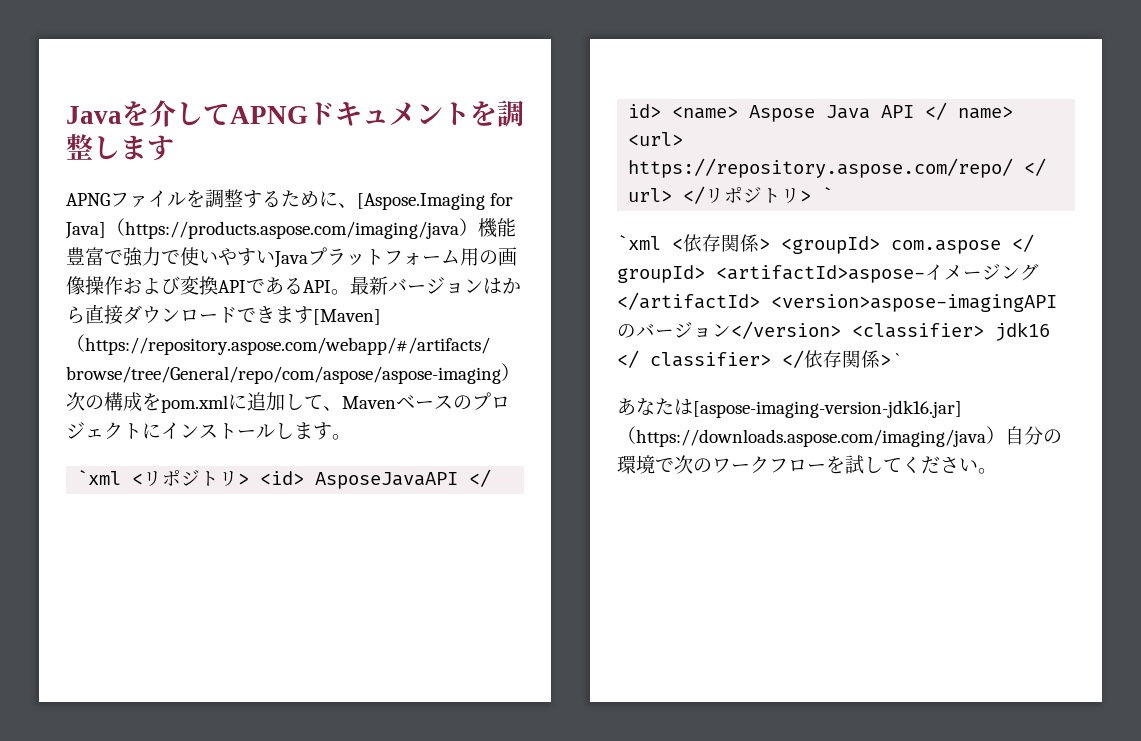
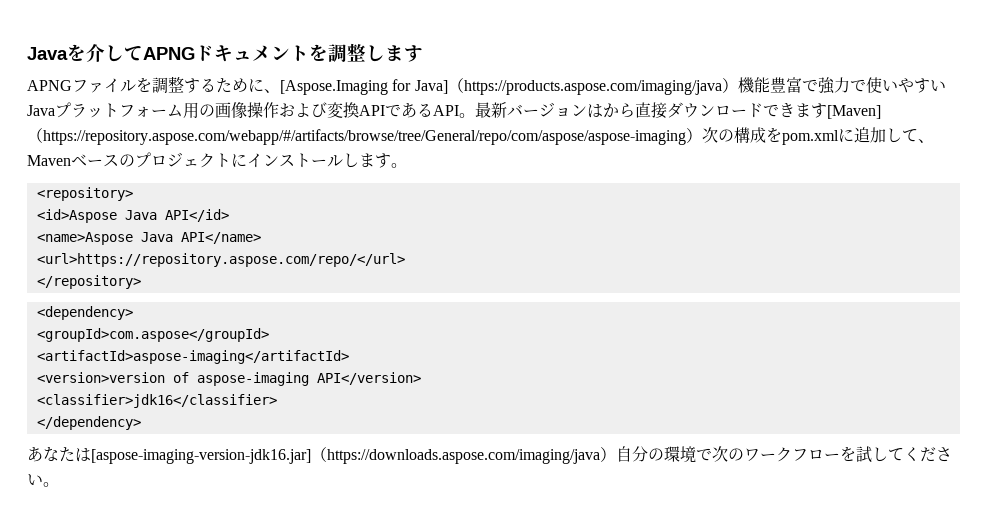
[77,469,492,489] [628,102,1014,122] [628,132,684,146] [628,158,1047,178] [628,186,834,204] [617,234,1034,254] [617,263,1039,283] [617,292,1057,312] [617,321,1050,341] [617,350,900,368] `xml <リポジトリ> <id> AsposeJavaAPI </ id> <name> Aspose Java API </ name> <url> https://repository.aspose.com/repo/ </ url> </リポジトリ> ` // `xml <依存関係> <groupId> com.aspose </ groupId> <artifactId>aspose-イメージング</artifactId> <version>aspose-imagingAPIのバージョン</version> <classifier> jdk16 </ classifier> </依存関係> ` -> [36,187,133,201] [36,209,229,223] [36,232,261,245] [36,253,405,267] [36,275,141,289] [36,306,133,320] [36,328,269,342] [36,350,349,364] [36,372,421,386] [36,394,277,408] [36,416,141,430] <repository> // <id>Aspose Java API</id> // <name>Aspose Java API</name> // <url>https://repository.aspose.com/repo/</url> // </repository> // <dependency> // <groupId>com.aspose</groupId> // <artifactId>aspose-imaging</artifactId> // <version>version of aspose-imaging API</version> // <classifier>jdk16</classifier> // </dependency>

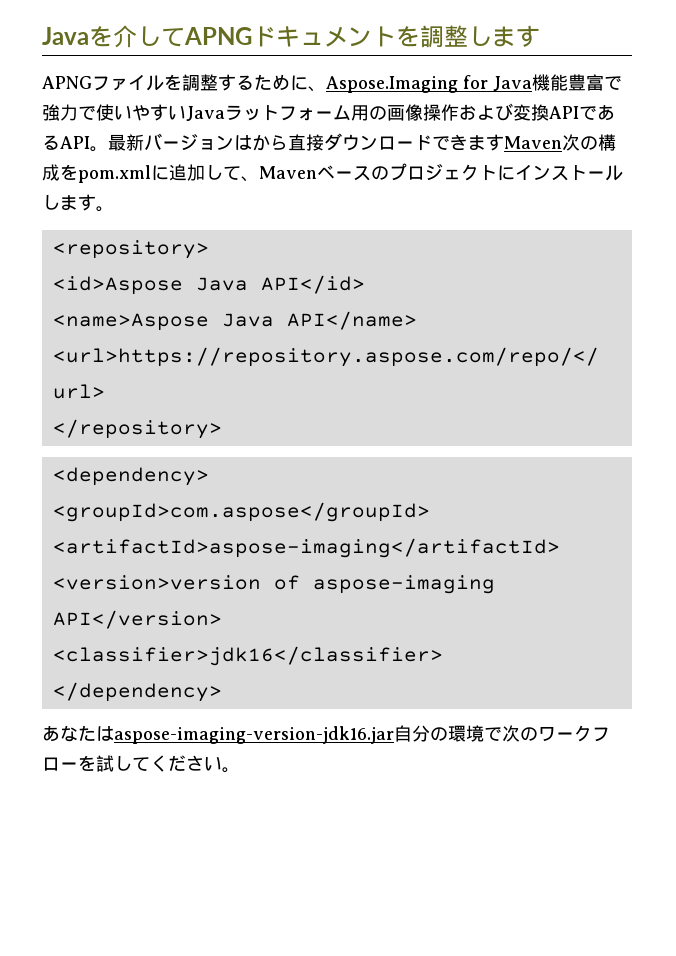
[280,78,738,95] [Aspose.Imaging for Java]（https://products.aspose.com/imaging/java） -> [326,75,532,93] Aspose.Imaging for Java
[55,102,71,118] プ -> (225, 113) none
[827,105,881,119] [27,128,702,145] [Maven]（https://repository.aspose.com/webapp/#/artifacts/browse/tree/General/repo/com/aspose/aspose-imaging） -> [504,136,562,149] Maven
[91,447,616,464] [aspose-imaging-version-jdk16.jar]（https://downloads.aspose.com/imaging/java） -> [114,726,394,744] aspose-imaging-version-jdk16.jar

